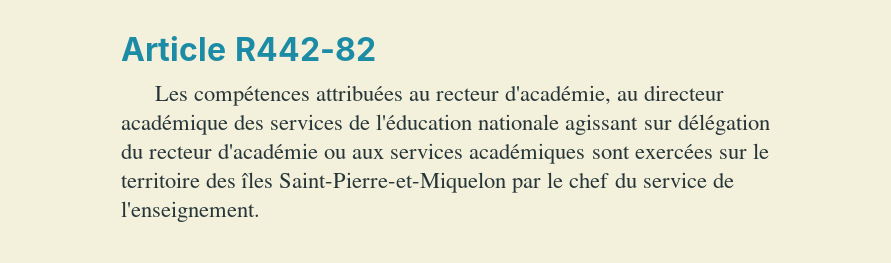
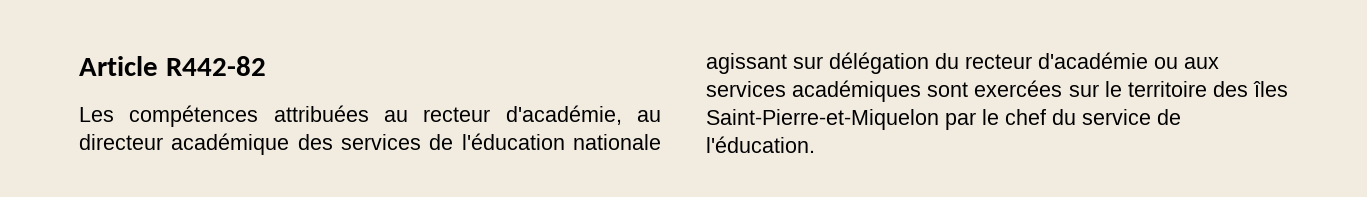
[121,201,260,222] l'enseignement. -> [706,136,815,153] l'éducation.

